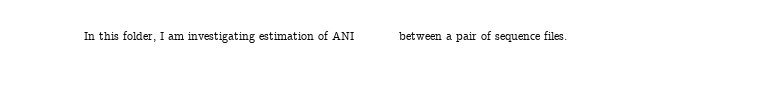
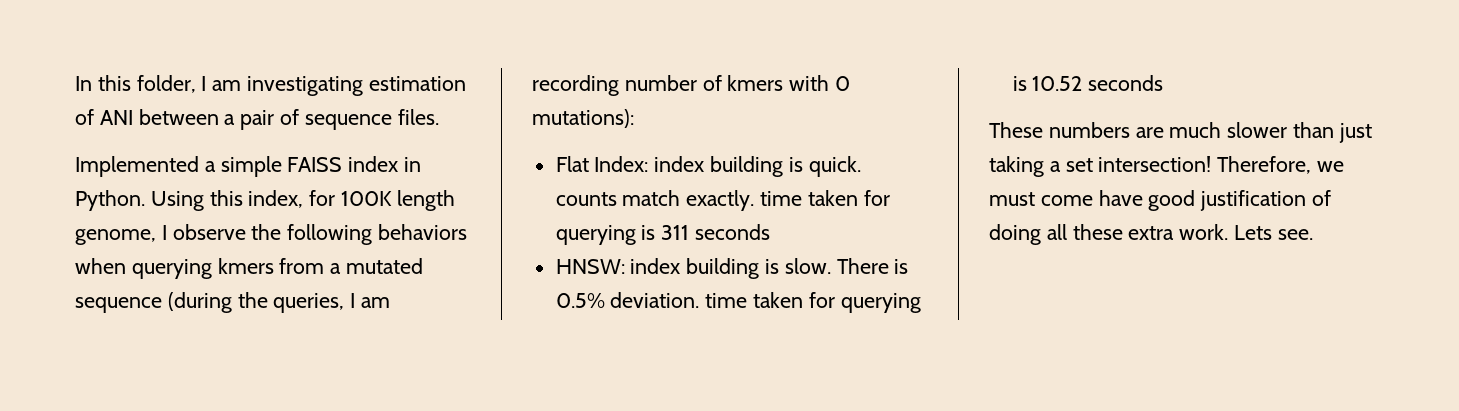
(567, 35) none -> [75,156,422,177] [75,190,455,211] [75,224,468,245] [75,258,424,279] [75,292,391,313] [532,75,851,96] [532,109,634,128] [555,156,861,177] [555,190,890,211] [555,224,771,245] [555,258,909,279] [555,292,921,313] [1012,75,1164,91] [989,122,1372,143] [989,156,1345,177] [989,190,1332,211] [989,224,1313,245] // Implemented a simple FAISS index in Python. Using this index, for 100K length genome, I observe the following behaviors when querying kmers from a mutated sequence (during the queries, I am recording number of kmers with 0 mutations): // Flat Index: index building is quick. counts match exactly. time taken for querying is 311 seconds // HNSW: index building is slow. There is 0.5% deviation. time taken for querying is 10.52 seconds // These numbers are much slower than just taking a set intersection! Therefore, we must come have good justification of doing all these extra work. Lets see.

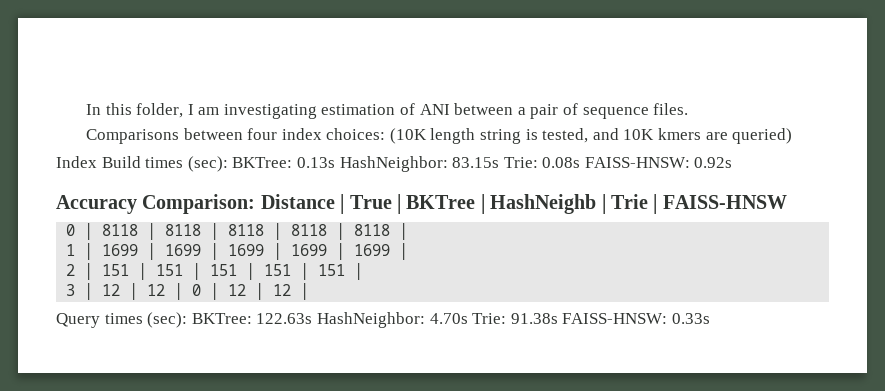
[75,156,422,177] [75,190,455,211] [75,224,468,245] [75,258,424,279] [75,292,391,313] [532,75,851,96] [532,109,634,128] [555,156,861,177] [555,190,890,211] [555,224,771,245] [555,258,909,279] [555,292,921,313] [1012,75,1164,91] [989,122,1372,143] [989,156,1345,177] [989,190,1332,211] [989,224,1313,245] Implemented a simple FAISS index in Python. Using this index, for 100K length genome, I observe the following behaviors when querying kmers from a mutated sequence (during the queries, I am recording number of kmers with 0 mutations): // Flat Index: index building is quick. counts match exactly. time taken for querying is 311 seconds // HNSW: index building is slow. There is 0.5% deviation. time taken for querying is 10.52 seconds // These numbers are much slower than just taking a set intersection! Therefore, we must come have good justification of doing all these extra work. Lets see. -> [85,128,793,144] [56,156,733,172] [56,194,787,214] [66,223,409,240] [66,243,409,260] [66,263,364,280] [66,283,310,300] [56,312,710,328] Comparisons between four index choices: (10K length string is tested, and 10K kmers are queried) // Index Build times (sec): BKTree: 0.13s HashNeighbor: 83.15s Trie: 0.08s FAISS-HNSW: 0.92s // Accuracy Comparison: Distance | True | BKTree | HashNeighb | Trie | FAISS-HNSW // 0 | 8118 | 8118 | 8118 | 8118 | 8118 | // 1 | 1699 | 1699 | 1699 | 1699 | 1699 | // 2 | 151 | 151 | 151 | 151 | 151 | // 3 | 12 | 12 | 0 | 12 | 12 | // Query times (sec): BKTree: 122.63s HashNeighbor: 4.70s Trie: 91.38s FAISS-HNSW: 0.33s

